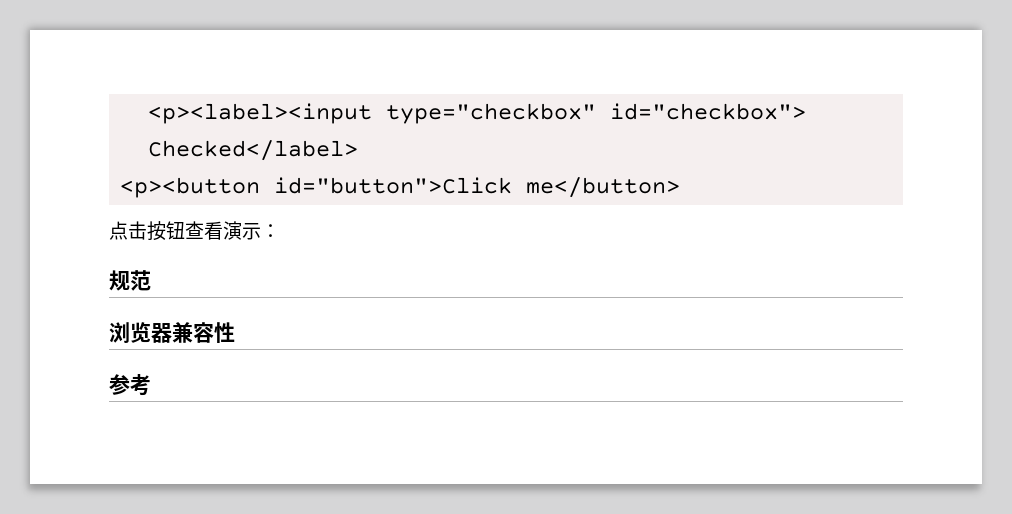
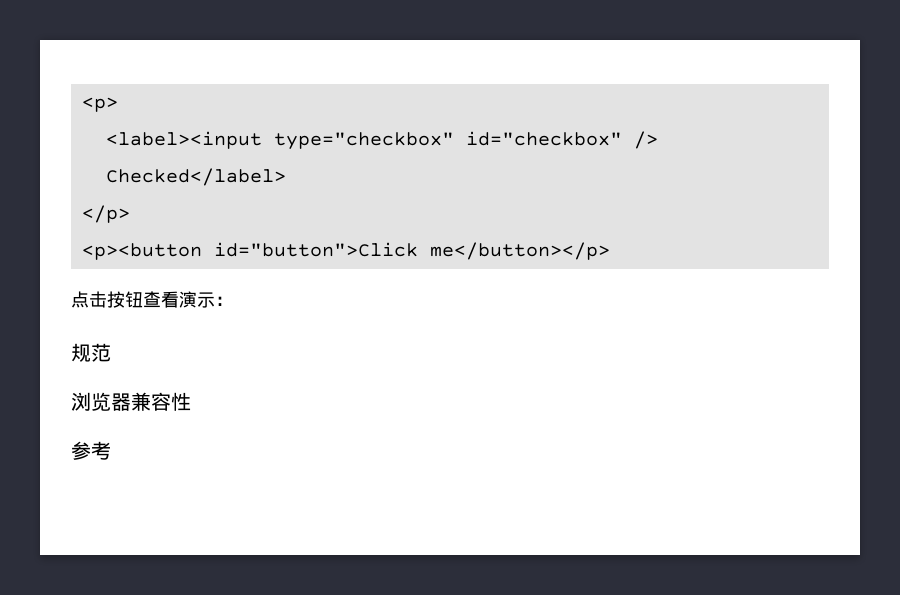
[148,103,807,124] <p><label><input type="checkbox" id="checkbox"> -> [81,97,118,112] [105,131,658,150] <p> // <label><input type="checkbox" id="checkbox" />
(359, 150) none -> [81,205,130,223] // </p>
[526,177,681,198] me</button> -> [429,242,610,260] me</button></p>

